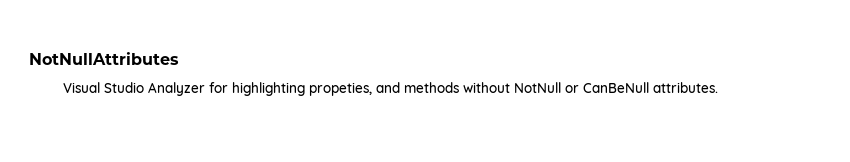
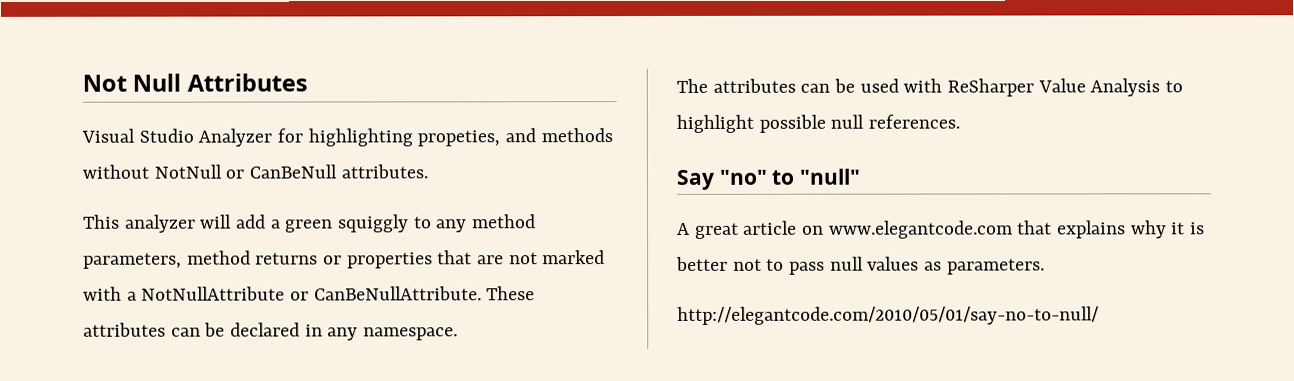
[29,52,179,65] NotNullAttributes -> [82,73,308,92] Not Null Attributes
(719, 87) none -> [83,214,537,233] [83,250,606,269] [83,286,536,301] [83,322,459,341] [676,78,1184,97] [676,114,961,133] [676,168,861,190] [677,220,1206,239] [676,256,1045,275] [677,306,1099,325] // This analyzer will add a green squiggly to any method parameters, method returns or properties that are not marked with a NotNullAttribute or CanBeNullAttribute. These attributes can be declared in any namespace. // The attributes can be used with ReSharper Value Analysis to highlight possible null references. // Say "no" to "null" // A great article on www.elegantcode.com that explains why it is better not to pass null values as parameters. // http://elegantcode.com/2010/05/01/say-no-to-null/

